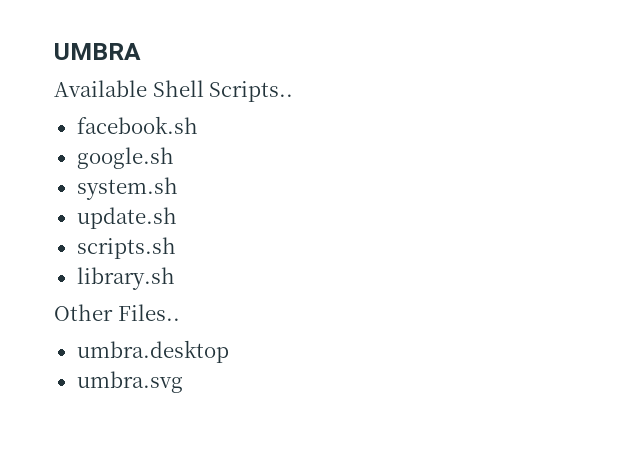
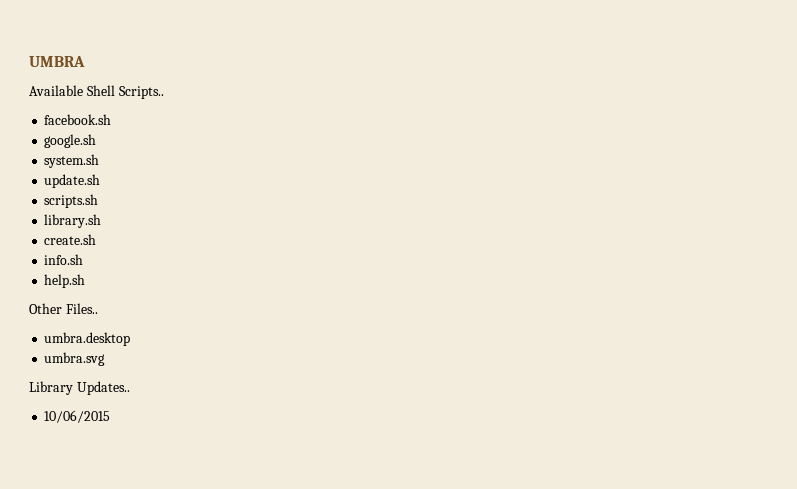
(175, 278) none -> [44,234,97,245] [44,254,84,265] [44,274,86,288] // create.sh // info.sh // help.sh
(183, 382) none -> [29,381,130,395] [44,410,111,423] // Library Updates.. // 10/06/2015

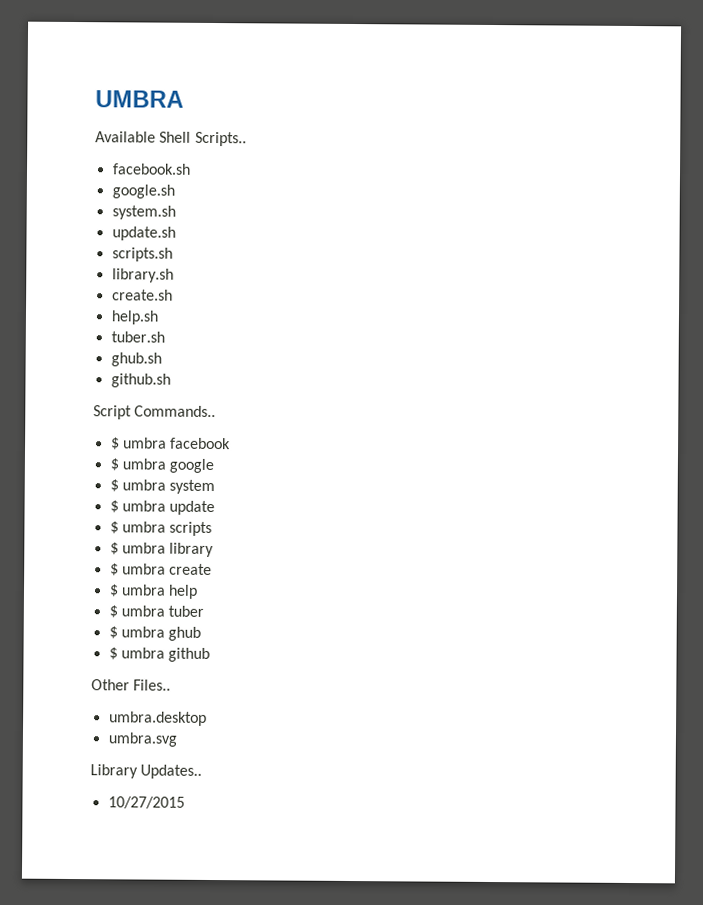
[44,254,84,265] [44,274,86,288] info.sh // help.sh -> [110,310,159,325] [110,331,165,343] [110,352,162,367] [110,373,171,388] [93,405,217,420] [110,437,232,450] [109,458,215,474] [109,479,216,495] [109,500,216,516] [109,521,213,537] [109,542,215,558] [109,563,213,576] [108,584,199,599] [108,605,205,618] [108,626,202,641] [108,647,211,662] help.sh // tuber.sh // ghub.sh // github.sh // Script Commands.. // $ umbra facebook // $ umbra google // $ umbra system // $ umbra update // $ umbra scripts // $ umbra library // $ umbra create // $ umbra help // $ umbra tuber // $ umbra ghub // $ umbra github
[44,410,111,423] 10/06/2015 -> [107,796,185,809] 10/27/2015

